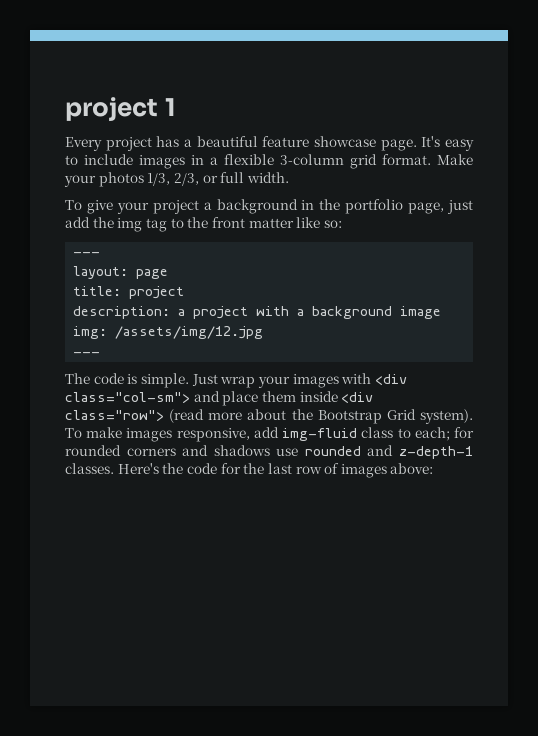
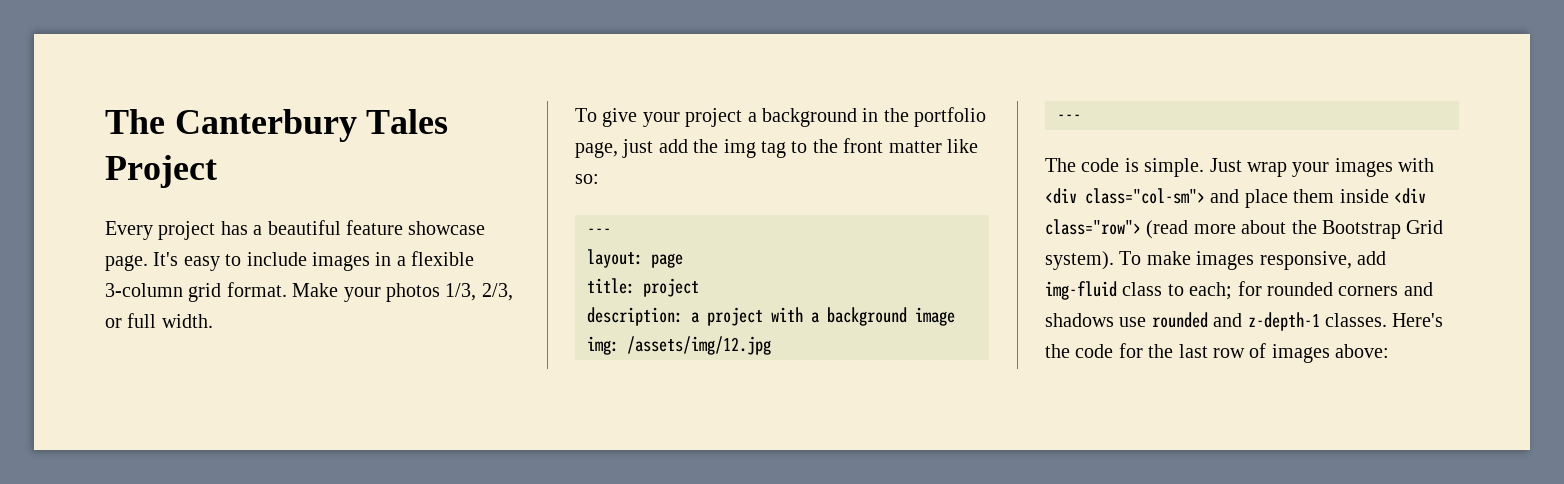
[65,97,175,122] project 1 -> [105,109,449,142] [105,155,217,188] The Canterbury Tales Project

